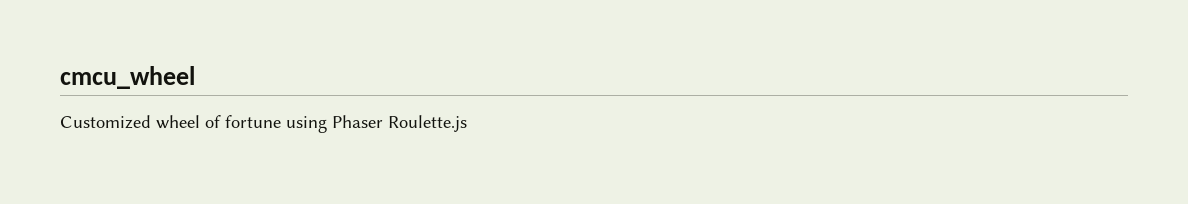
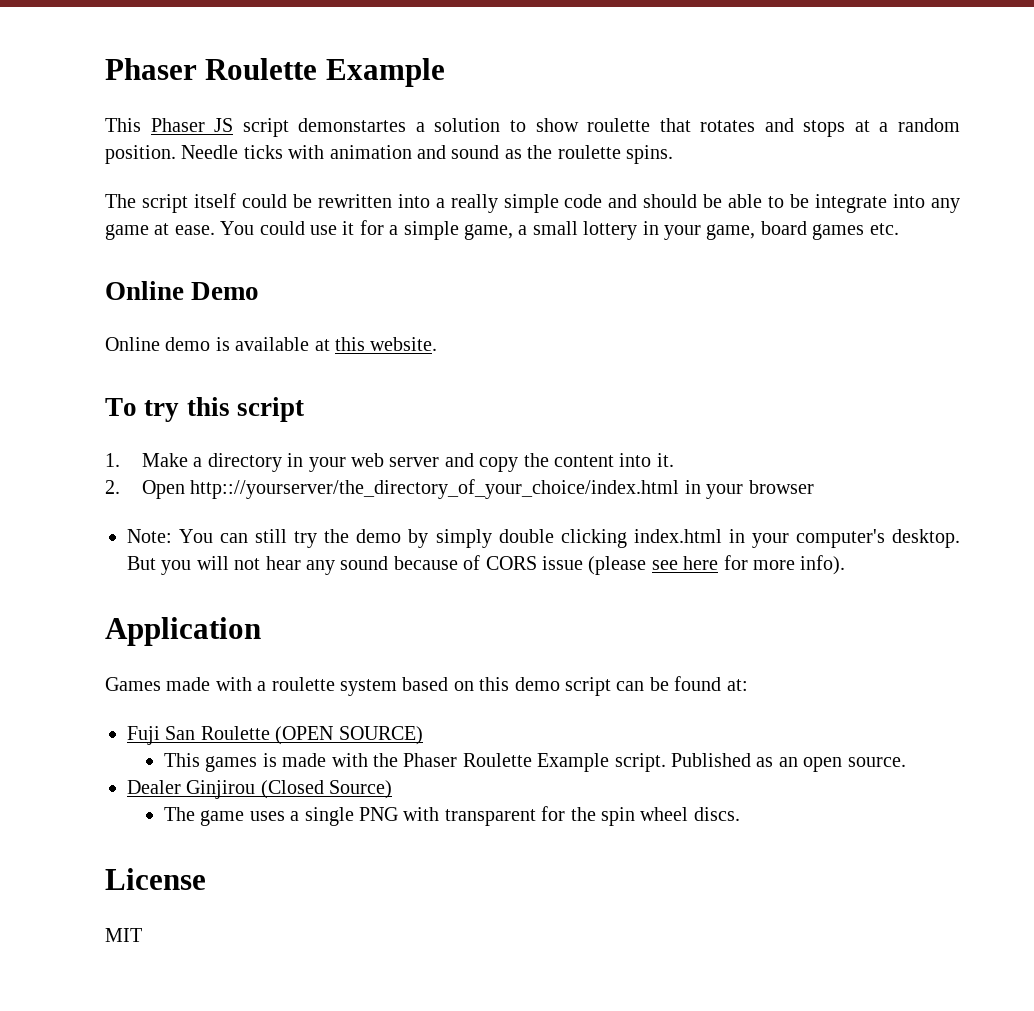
[60,66,195,89] [60,115,467,133] cmcu_wheel // Customized wheel of fortune using Phaser Roulette.js -> [105,58,445,87] [105,118,960,137] [105,145,673,164] [105,193,960,213] [105,220,899,240] [105,281,260,300] [105,337,438,351] [105,397,304,422] [105,453,674,472] [105,479,814,499] [127,529,961,548] [127,555,846,575] [105,617,261,646] [105,676,748,696] [127,726,423,745] [164,753,906,772] [127,780,393,799] [164,806,740,826] [105,868,206,890] [105,928,142,942] Phaser Roulette Example // This Phaser JS script demonstartes a solution to show roulette that rotates and stops at a random position. Needle ticks with animation and sound as the roulette spins. // The script itself could be rewritten into a really simple code and should be able to be integrate into any game at ease. You could use it for a simple game, a small lottery in your game, board games etc. // Online Demo // Online demo is available at this website. // To try this script // 1. Make a directory in your web server and copy the content into it. // 2. Open http:://yourserver/the_directory_of_your_choice/index.html in your browser // Note: You can still try the demo by simply double clicking index.html in your computer's desktop. But you will not hear any sound because of CORS issue (please see here for more info). // Application // Games made with a roulette system based on this demo script can be found at: // Fuji San Roulette (OPEN SOURCE) // This games is made with the Phaser Roulette Example script. Published as an open source. // Dealer Ginjirou (Closed Source) // The game uses a single PNG with transparent for the spin wheel discs. // License // MIT

